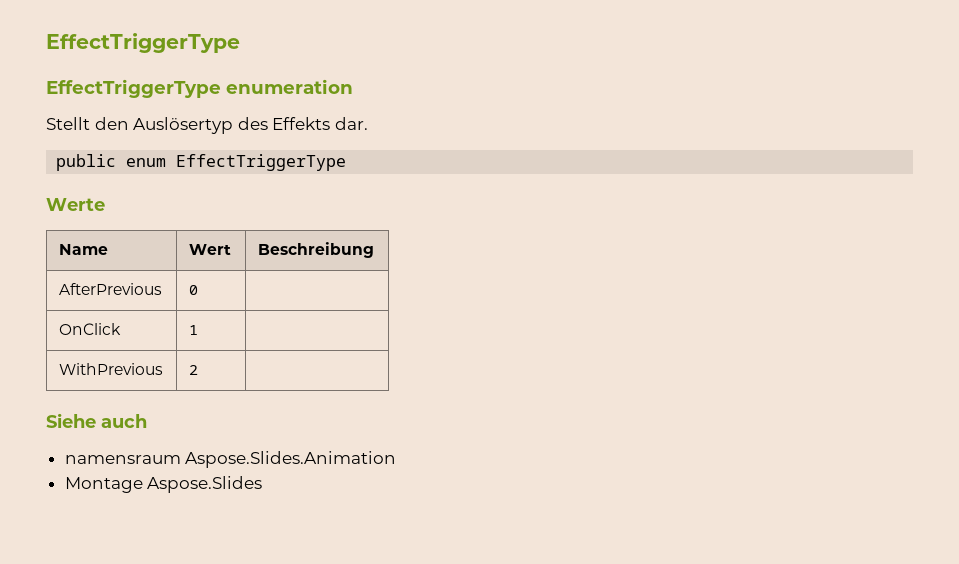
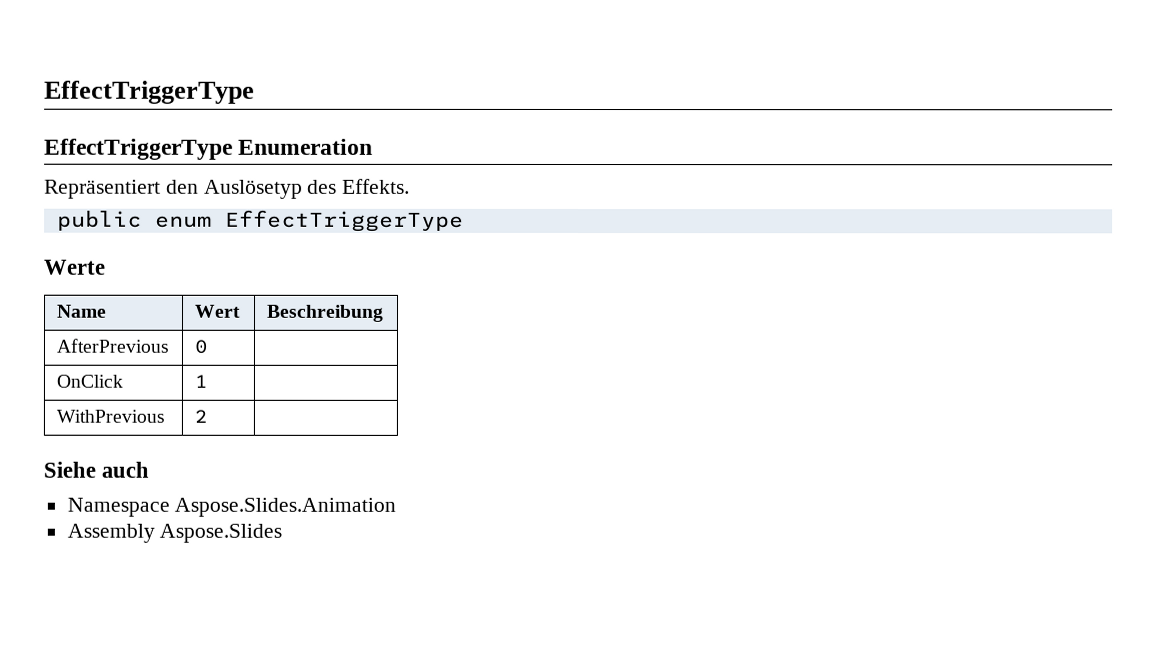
[226,79,353,94] [46,117,368,134] enumeration // Stellt den Auslösertyp des Effekts dar. -> [238,138,374,155] [44,178,411,199] Enumeration // Repräsentiert den Auslösetyp des Effekts.
[64,455,181,464] namensraum -> [66,497,170,517] Namespace
[64,477,143,493] Montage -> [66,523,155,543] Assembly

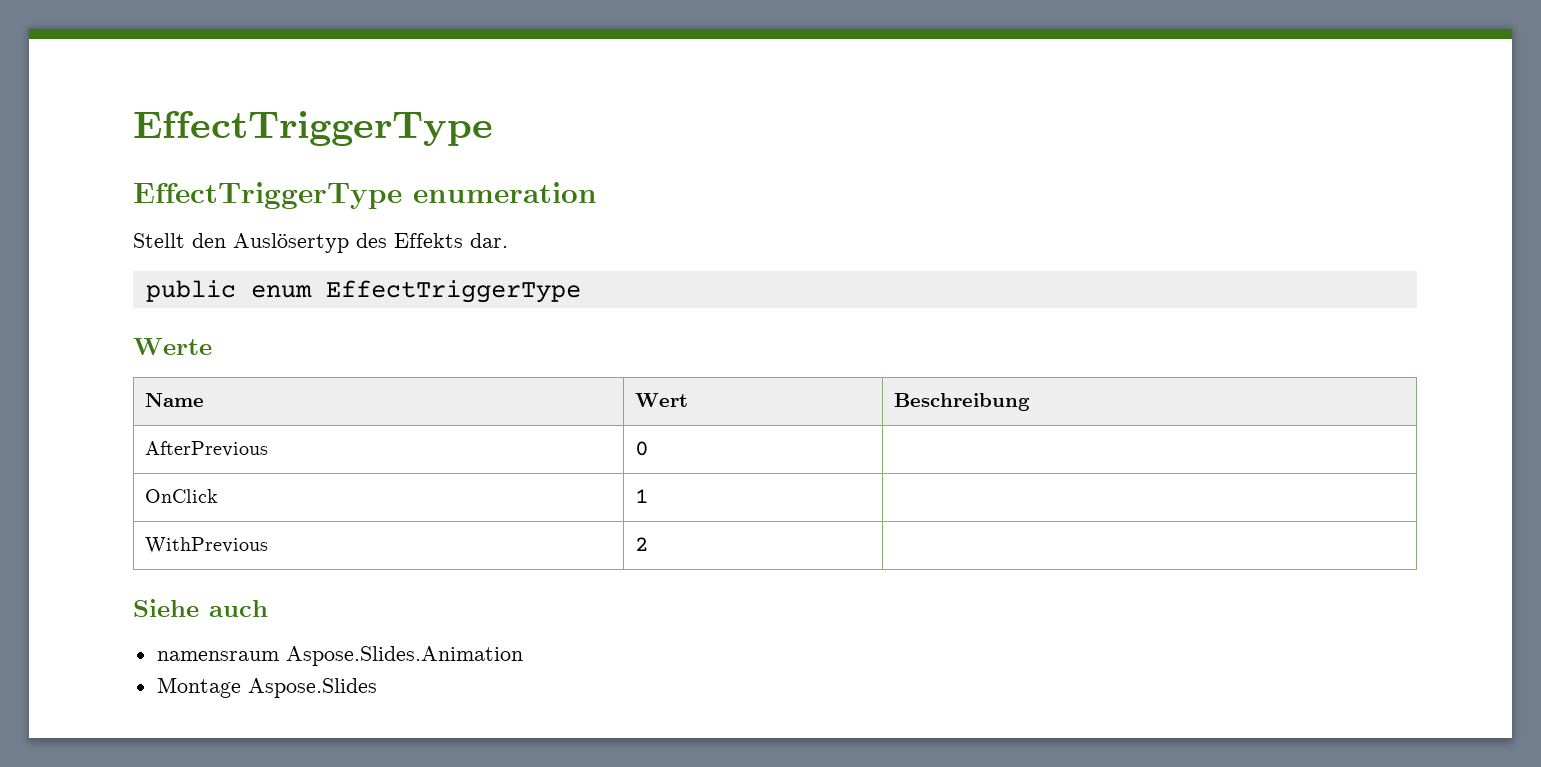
[238,138,374,155] [44,178,411,199] Enumeration // Repräsentiert den Auslösetyp des Effekts. -> [413,182,597,203] [133,233,508,253] enumeration // Stellt den Auslösertyp des Effekts dar.
[66,497,170,517] Namespace -> [156,651,279,661] namensraum
[66,523,155,543] Assembly -> [156,677,241,698] Montage

